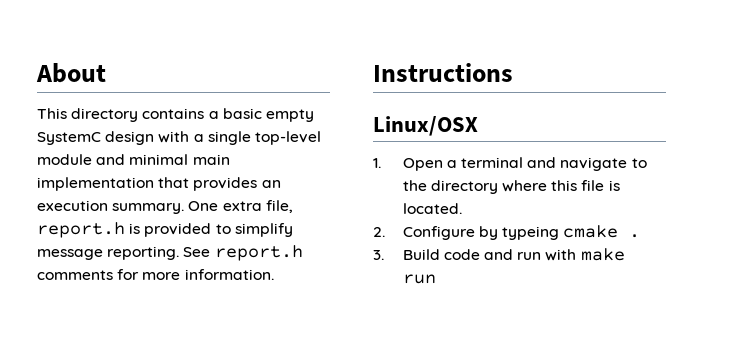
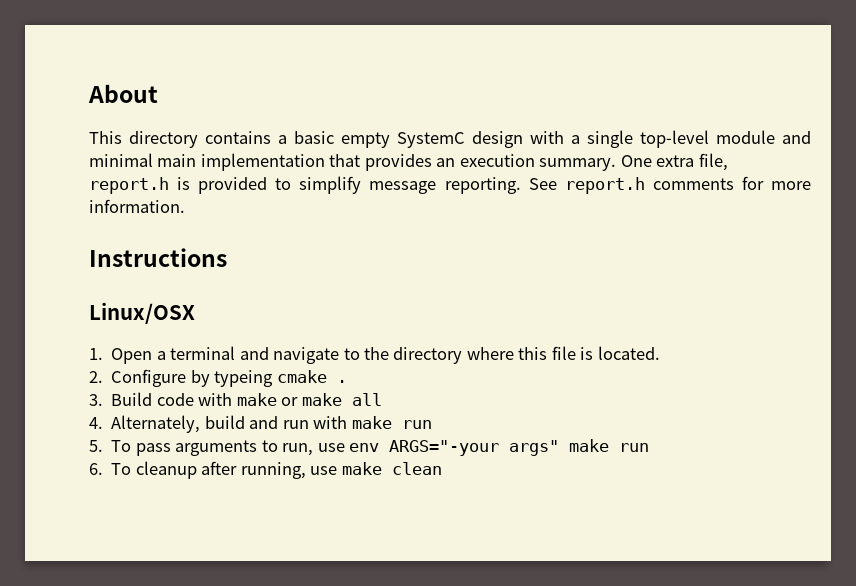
(480, 254) none -> [198,393,382,406] [89,415,245,433] with make or make all // 4. Alternately, build
(436, 279) none -> [89,439,649,456] [89,461,442,479] // 5. To pass arguments to run, use env ARGS="-your args" make run // 6. To cleanup after running, use make clean

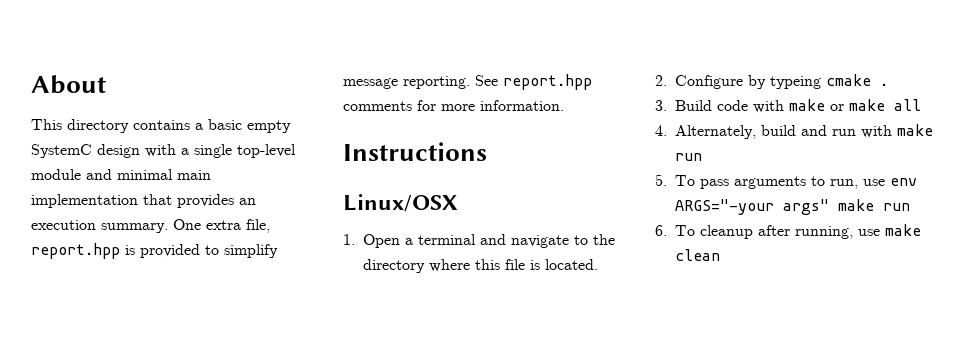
[89,177,169,194] report.h -> [31,243,120,259] report.hpp
[564,177,645,194] report.h -> [503,74,592,90] report.hpp

